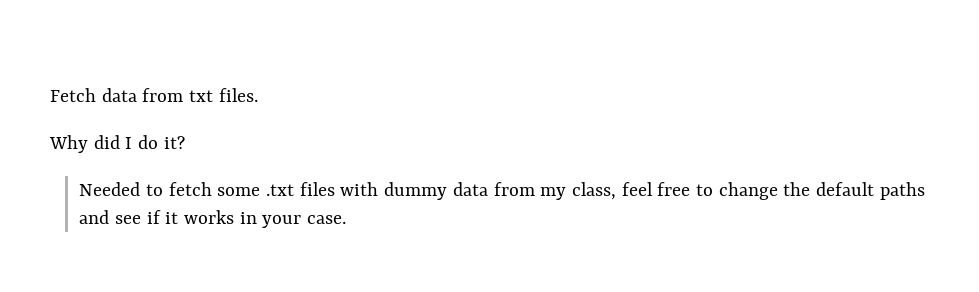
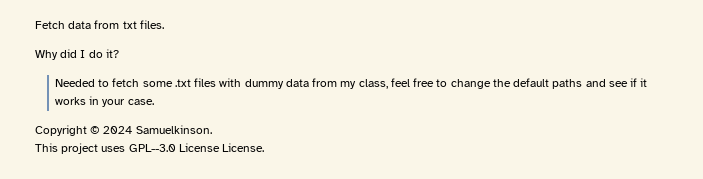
(347, 219) none -> [35,125,212,136] [35,143,265,154] // Copyright © 2024 Samuelkinson. // This project uses GPL--3.0 License License.

